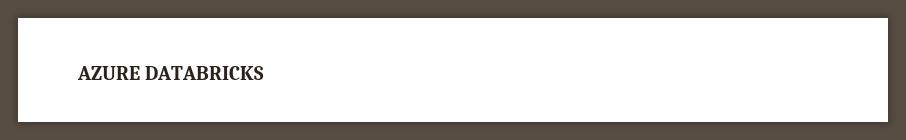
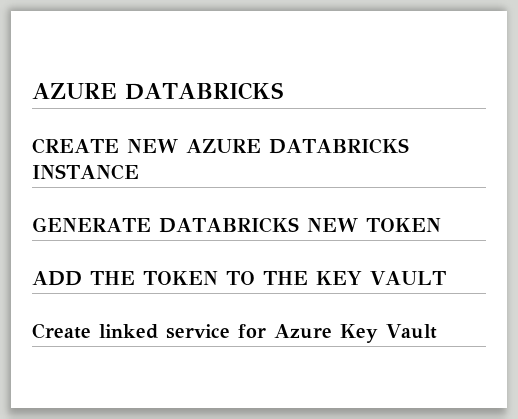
[77,66,265,80] AZURE DATABRICKS -> [32,82,283,100] [32,138,409,154] [32,164,139,180] [32,217,441,233] [32,271,446,286] [32,323,437,343] AZURE DATABRICKS // CREATE NEW AZURE DATABRICKS INSTANCE // GENERATE DATABRICKS NEW TOKEN // ADD THE TOKEN TO THE KEY VAULT // Create linked service for Azure Key Vault

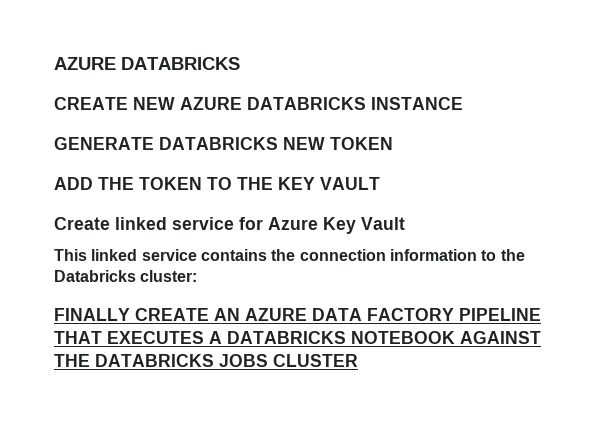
(437, 331) none -> [54,249,525,261] [54,270,198,282] [54,308,541,321] [54,331,541,344] [54,354,358,367] // This linked service contains the connection information to the Databricks cluster: // FINALLY CREATE AN AZURE DATA FACTORY PIPELINE THAT EXECUTES A DATABRICKS NOTEBOOK AGAINST THE DATABRICKS JOBS CLUSTER

